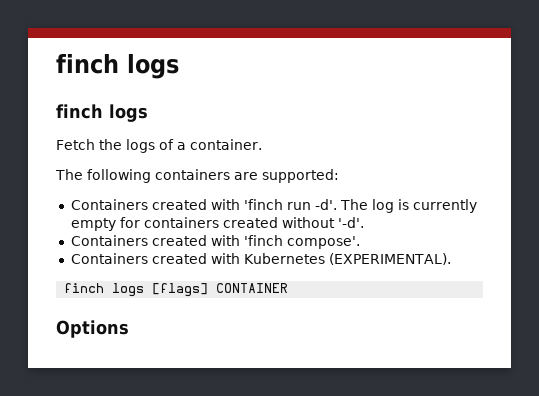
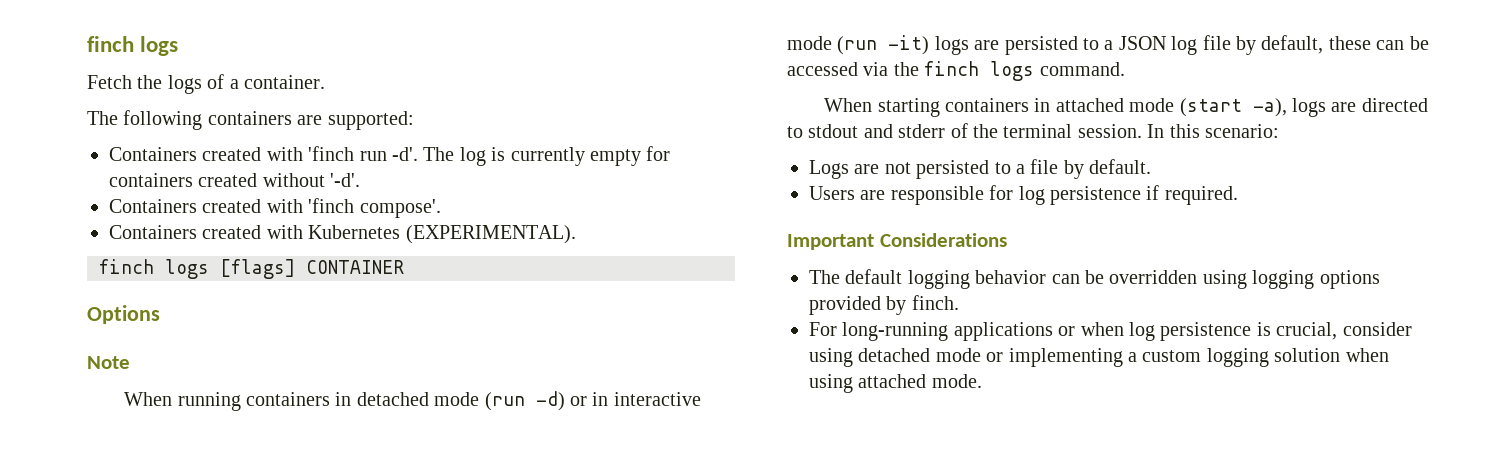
[56,54,179,79] [56,104,148,122] finch logs // finch logs -> [87,36,179,56] finch logs
(129, 329) none -> [87,356,130,369] [124,391,701,411] [787,35,1429,55] [787,61,1125,81] [824,98,1428,117] [787,123,1279,138] [809,159,1152,179] [809,185,1238,205] [787,233,1007,250] [809,269,1380,289] [809,295,959,315] [809,322,1412,341] [809,348,1389,367] [809,374,982,393] // Note // When running containers in detached mode (run -d) or in interactive mode (run -it) logs are persisted to a JSON log file by default, these can be accessed via the finch logs command. // When starting containers in attached mode (start -a), logs are directed to stdout and stderr of the terminal session. In this scenario: // Logs are not persisted to a file by default. // Users are responsible for log persistence if required. // Important Considerations // The default logging behavior can be overridden using logging options provided by finch. // For long-running applications or when log persistence is crucial, consider using detached mode or implementing a custom logging solution when using attached mode.

